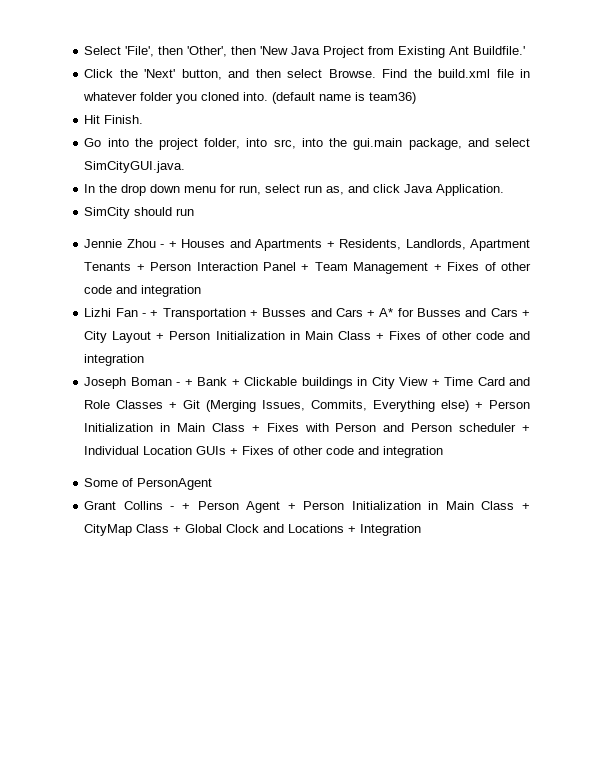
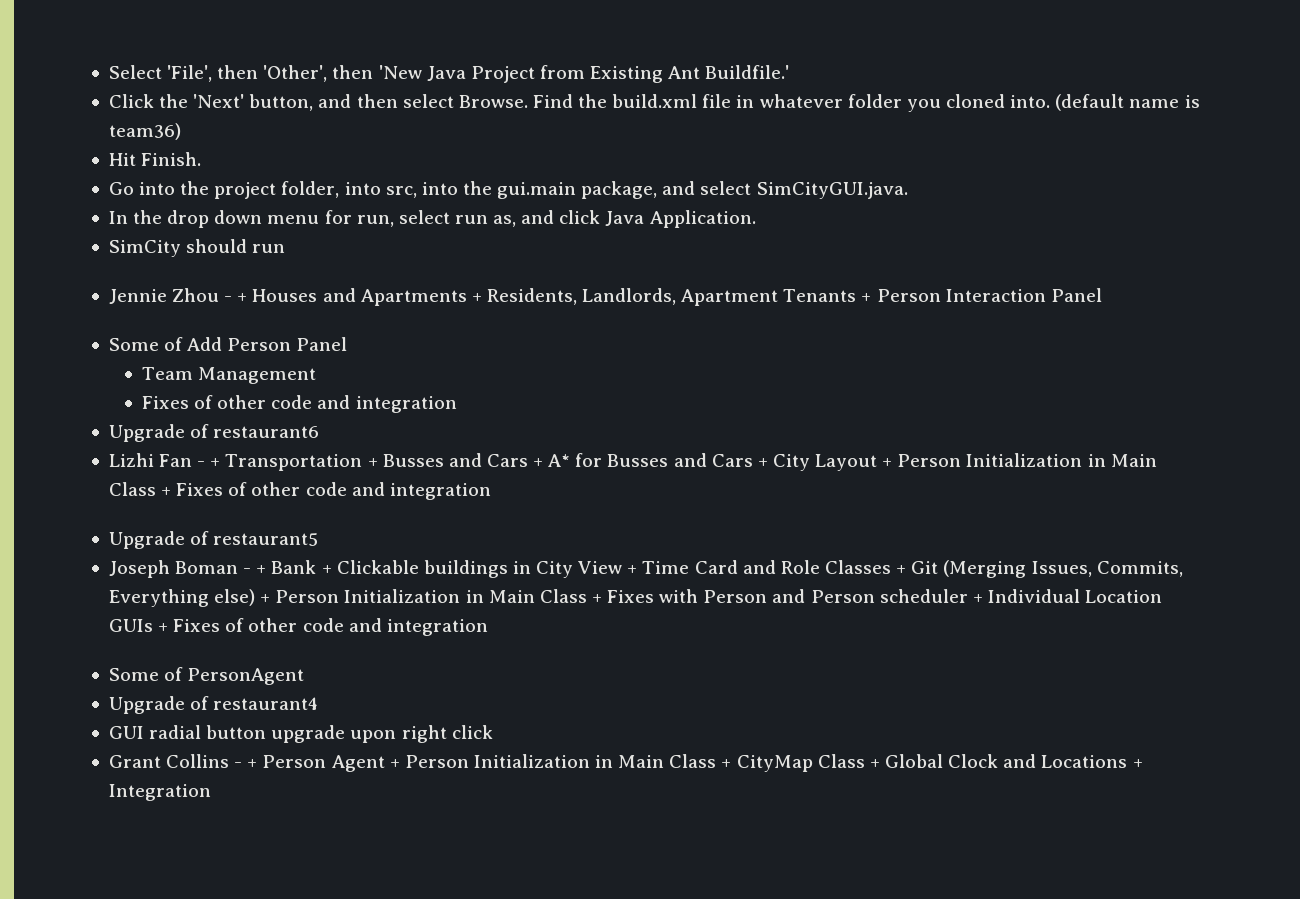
[301,264,310,271] + -> [108,337,348,351] // Some of Add Person Panel //
[433,262,531,271] [84,285,202,297] + Fixes of other code and integration -> [141,395,457,413] [108,424,320,442] // Fixes of other code and integration // Upgrade of restaurant6
(145, 360) none -> [108,531,319,549] // Upgrade of restaurant5
(213, 484) none -> [108,696,319,714] [108,725,493,743] // Upgrade of restaurant4 // GUI radial button upgrade upon right click

